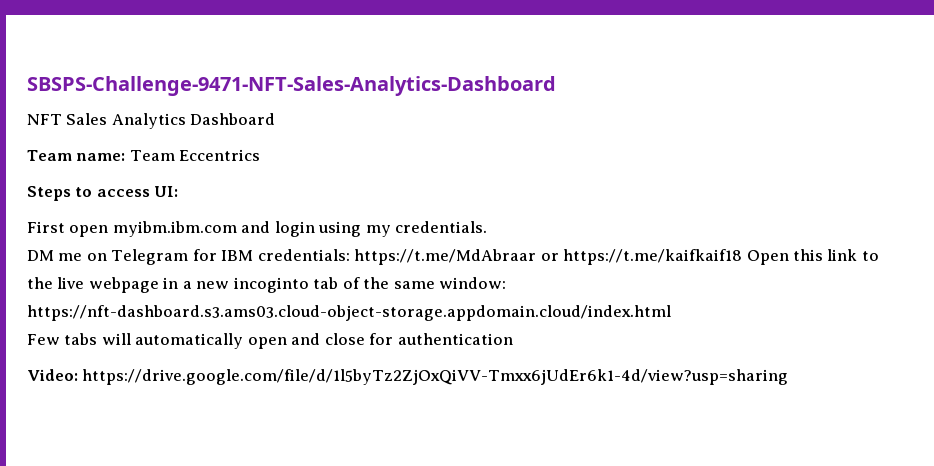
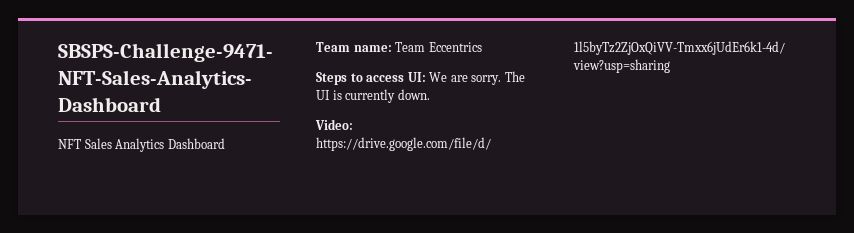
[27,221,488,237] [27,249,879,265] [27,277,507,293] [27,305,671,321] [27,333,513,349] // First open myibm.ibm.com and login using my credentials. // DM me on Telegram for IBM credentials: https://t.me/MdAbraar or https://t.me/kaifkaif18 Open this link to the live webpage in a new incoginto tab of the same window: https://nft-dashboard.s3.ams03.cloud-object-storage.appdomain.cloud/index.html // Few tabs will automatically open and close for authentication -> [429,71,525,85] [316,89,430,103] We are sorry. The UI is currently down.

